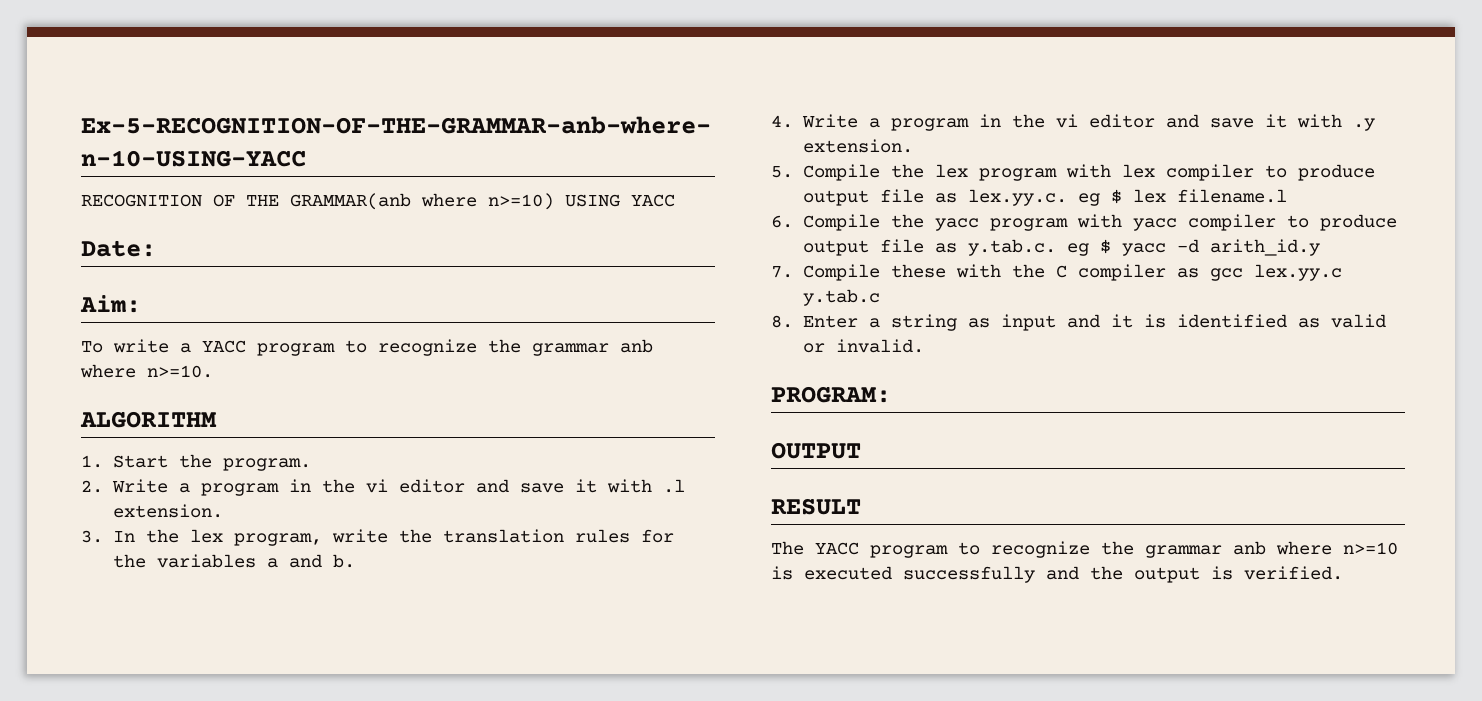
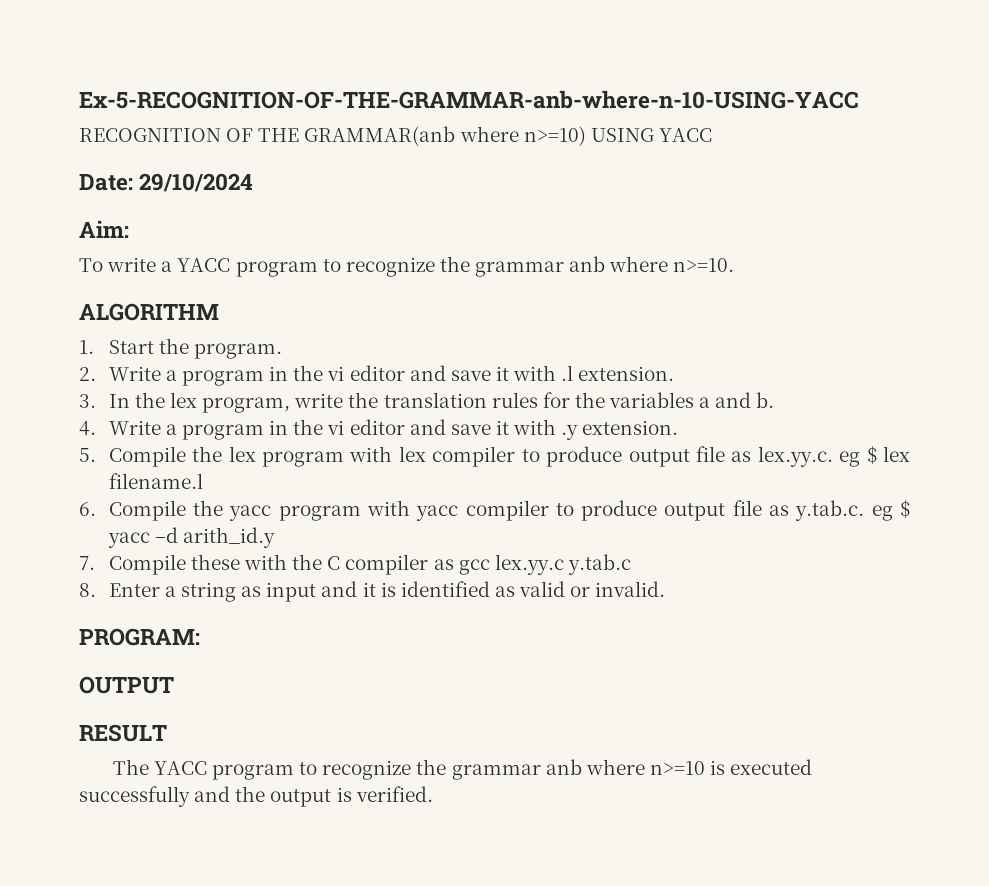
(156, 248) none -> [139,173,254,192] 29/10/2024

